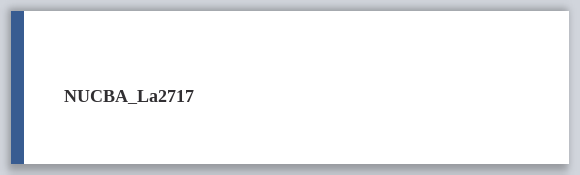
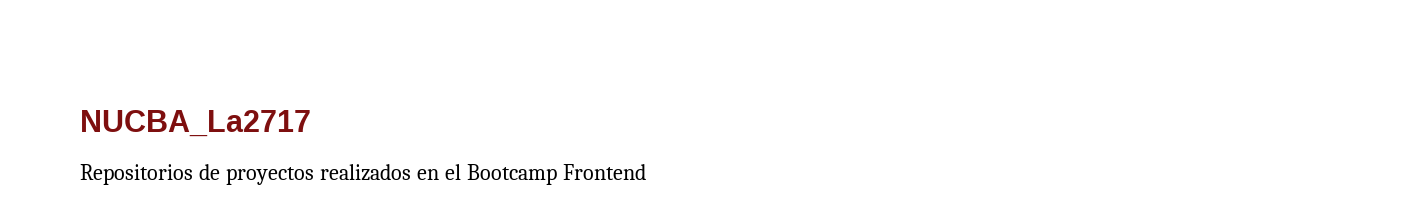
(194, 97) none -> [80,164,646,185] // Repositorios de proyectos realizados en el Bootcamp Frontend

